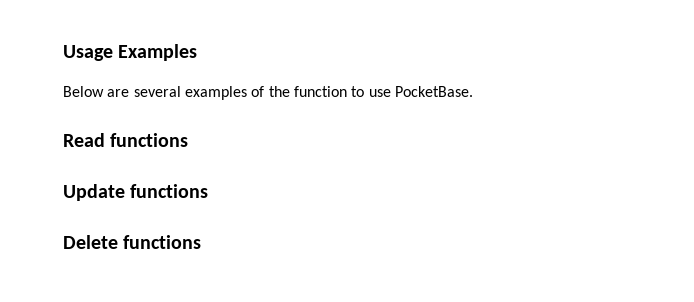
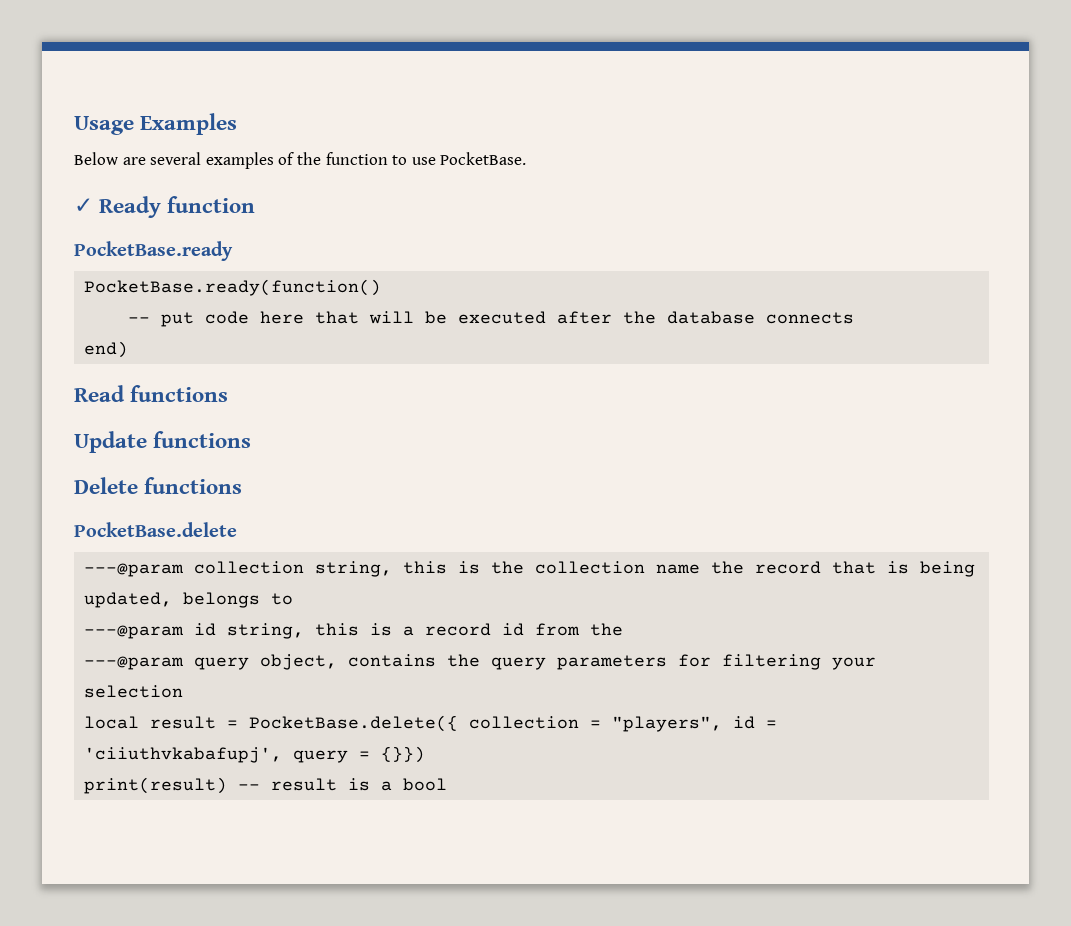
(473, 91) none -> [74,196,256,218] [74,241,233,261] [84,279,382,296] [128,311,855,327] [84,341,129,358] // ✓ Ready function // PocketBase.ready // PocketBase.ready(function() // -- put code here that will be executed after the database connects // end)
(202, 242) none -> [74,522,237,537] [84,561,976,577] [84,592,294,608] [84,623,624,639] [84,654,877,670] [84,685,184,698] [84,715,778,732] [84,746,426,763] [84,777,448,794] // PocketBase.delete // ---@param collection string, this is the collection name the record that is being updated, belongs to // ---@param id string, this is a record id from the // ---@param query object, contains the query parameters for filtering your selection // local result = PocketBase.delete({ collection = "players", id = 'ciiuthvkabafupj', query = {}}) // print(result) -- result is a bool

